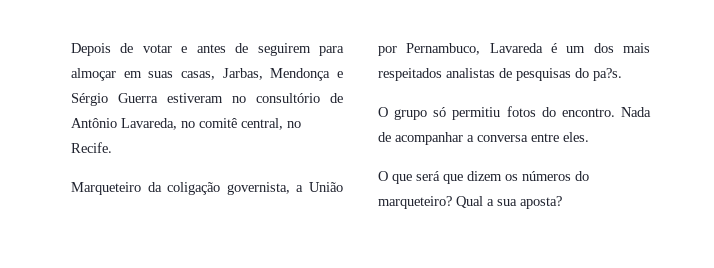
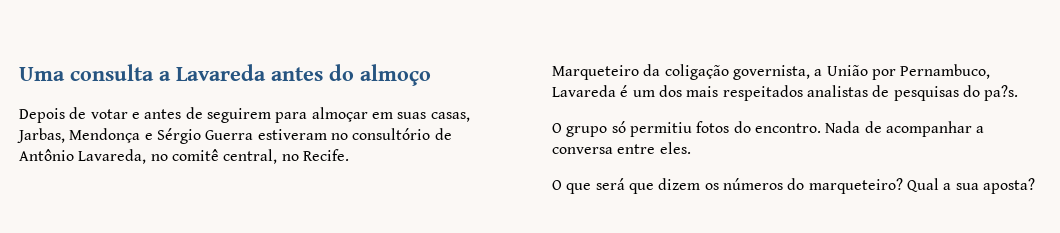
(71, 49) none -> [19,64,431,86] Uma consulta a Lavareda antes do almoço //

